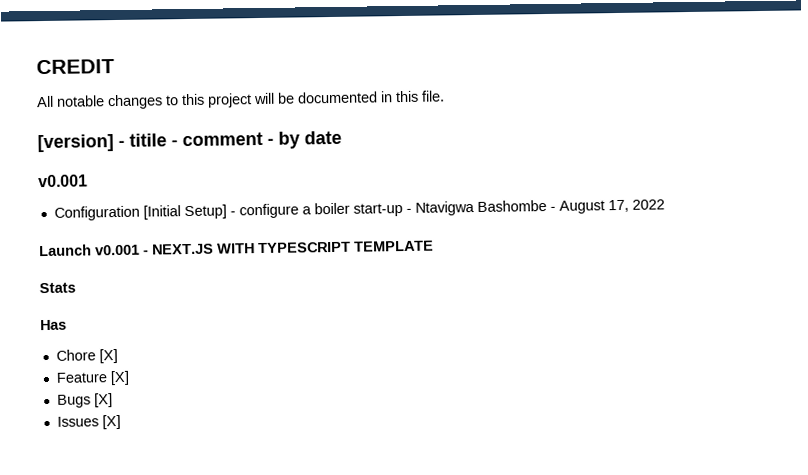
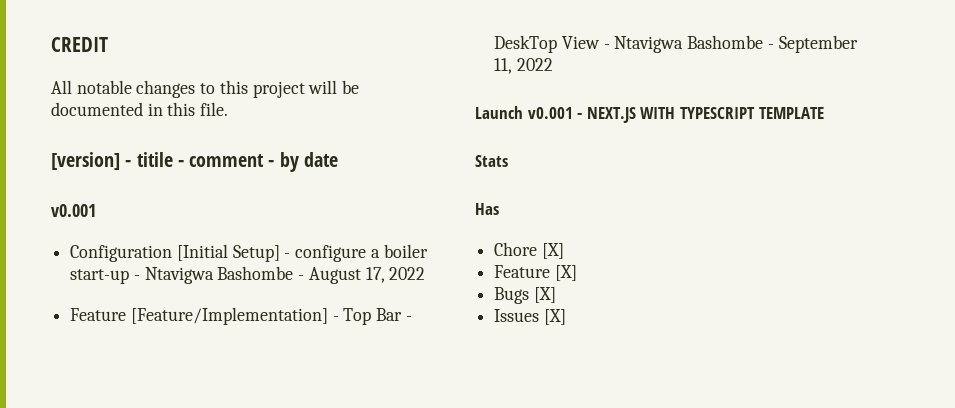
(665, 204) none -> [70,307,412,325] [494,35,858,53] [494,58,553,74] // Feature [Feature/Implementation] - Top Bar - DeskTop View - Ntavigwa Bashombe - September 11, 2022

